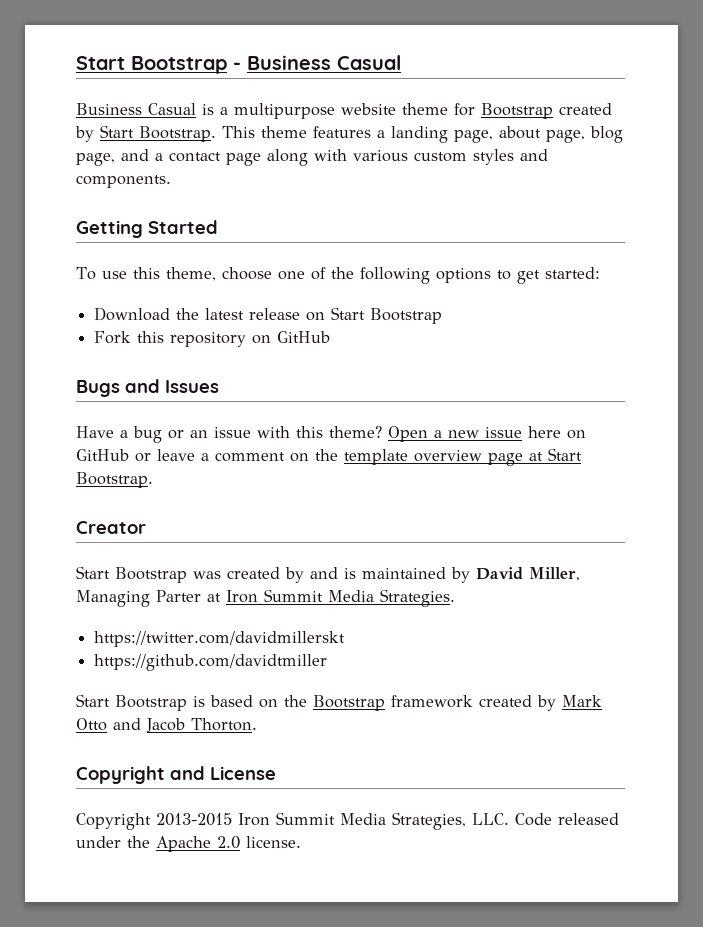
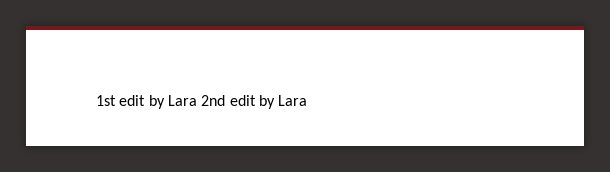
[76,55,401,74] [76,103,612,119] [75,125,623,143] [76,149,548,166] [76,175,171,188] [76,220,218,238] [76,267,600,284] [94,307,443,324] [94,331,331,347] [76,379,219,397] [76,426,586,443] [76,448,582,466] [76,472,153,488] [76,521,146,534] [76,566,580,583] [76,589,455,607] [94,631,346,647] [94,654,328,671] [76,694,602,711] [76,718,257,733] [76,766,276,784] [76,812,619,830] [76,836,301,852] Start Bootstrap - Business Casual // Business Casual is a multipurpose website theme for Bootstrap created by Start Bootstrap. This theme features a landing page, about page, blog page, and a contact page along with various custom styles and components. // Getting Started // To use this theme, choose one of the following options to get started: // Download the latest release on Start Bootstrap // Fork this repository on GitHub // Bugs and Issues // Have a bug or an issue with this theme? Open a new issue here on GitHub or leave a comment on the template overview page at Start Bootstrap. // Creator // Start Bootstrap was created by and is maintained by David Miller, Managing Parter at Iron Summit Media Strategies. // https://twitter.com/davidmillerskt // https://github.com/davidtmiller // Start Bootstrap is based on the Bootstrap framework created by Mark Otto and Jacob Thorton. // Copyright and License // Copyright 2013-2015 Iron Summit Media Strategies, LLC. Code released under the Apache 2.0 license. -> [96,95,308,109] 1st edit by Lara 2nd edit by Lara

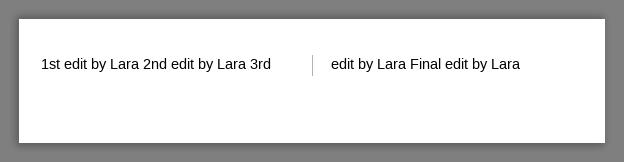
(308, 100) none -> [250,58,521,72] 3rd edit by Lara Final edit by Lara

